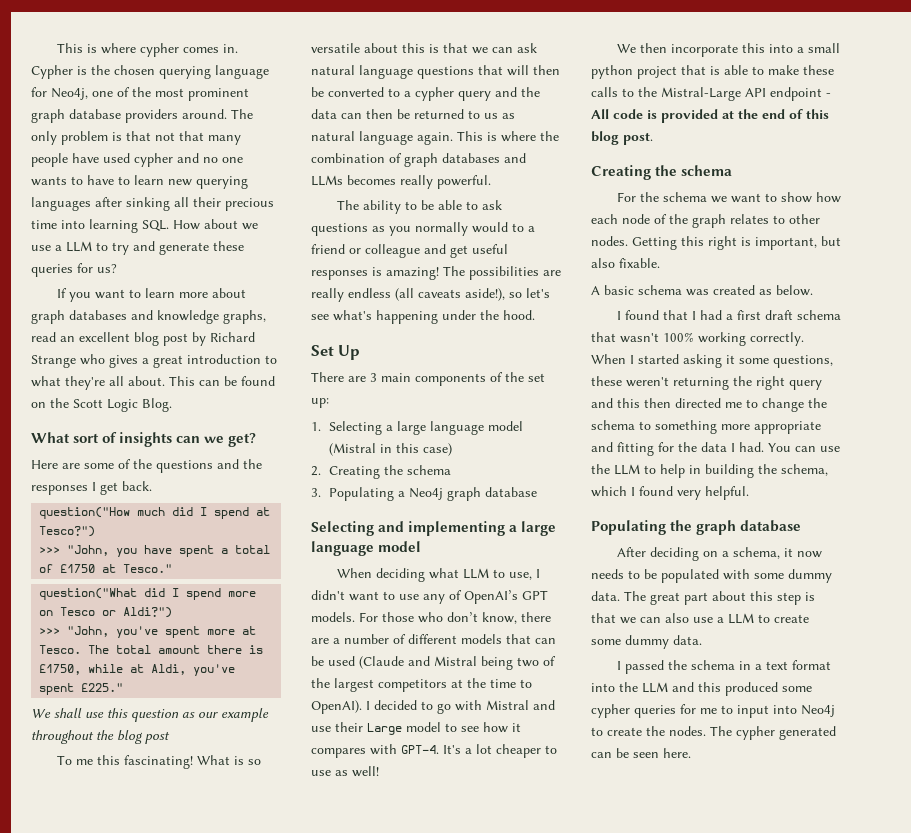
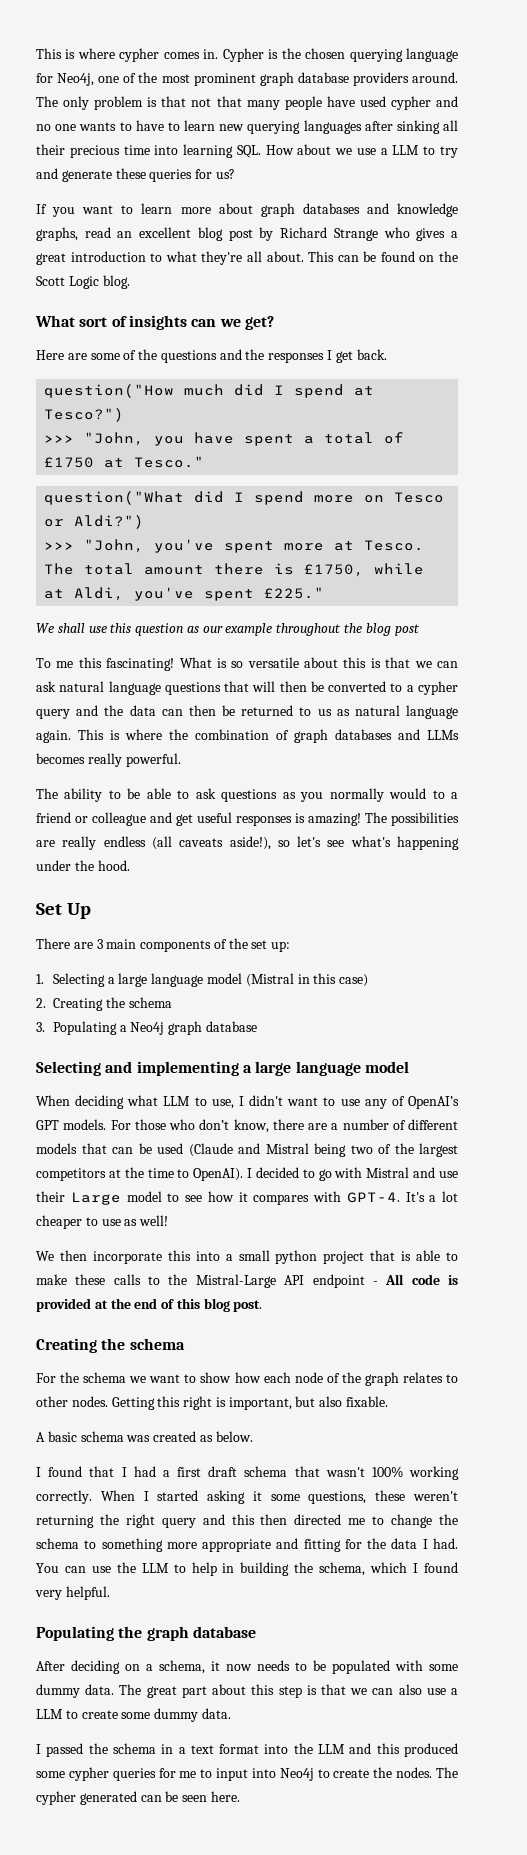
[142,398,172,412] Blog. -> [102,275,130,289] blog.

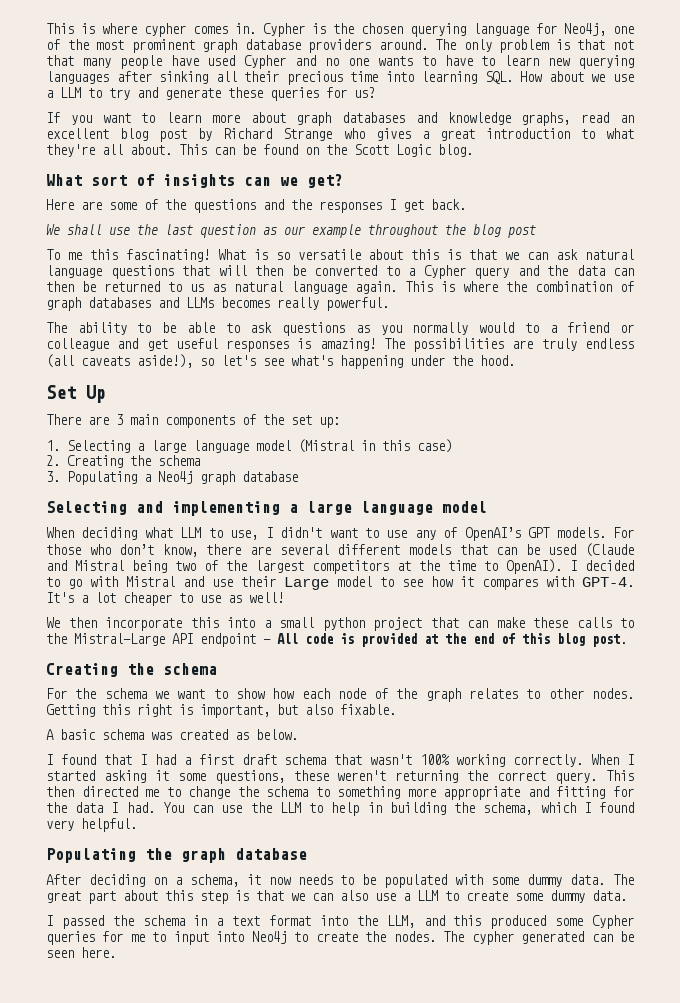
[390,96,431,110] cypher -> [244,55,287,69] Cypher
[44,384,375,398] [44,408,125,422] [44,432,405,446] [44,456,205,468] [44,491,445,505] [44,515,145,529] [44,539,425,553] [44,563,425,577] [44,587,325,601] // question("How much did I spend at Tesco?") // >>> "John, you have spent a total of £1750 at Tesco." // question("What did I spend more on Tesco or Aldi?") // >>> "John, you've spent more at Tesco. The total amount there is £1750, while at Aldi, you've spent £225." -> (466, 204) none
[110,623,132,633] this -> [137,224,193,235] the last
[417,681,458,695] cypher -> [423,265,466,279] Cypher
[62,836,97,850] really -> [541,338,577,351] truly
[331,1119,406,1130] a number of -> [279,544,329,555] several
[401,1250,459,1261] is able to -> [467,620,488,628] can
[125,1514,255,1528] right query and this -> [497,770,635,784] correct query. This
[318,1744,346,1754] LLM -> [386,915,415,928] LLM,
[68,1767,109,1781] cypher -> [592,915,635,929] Cypher

